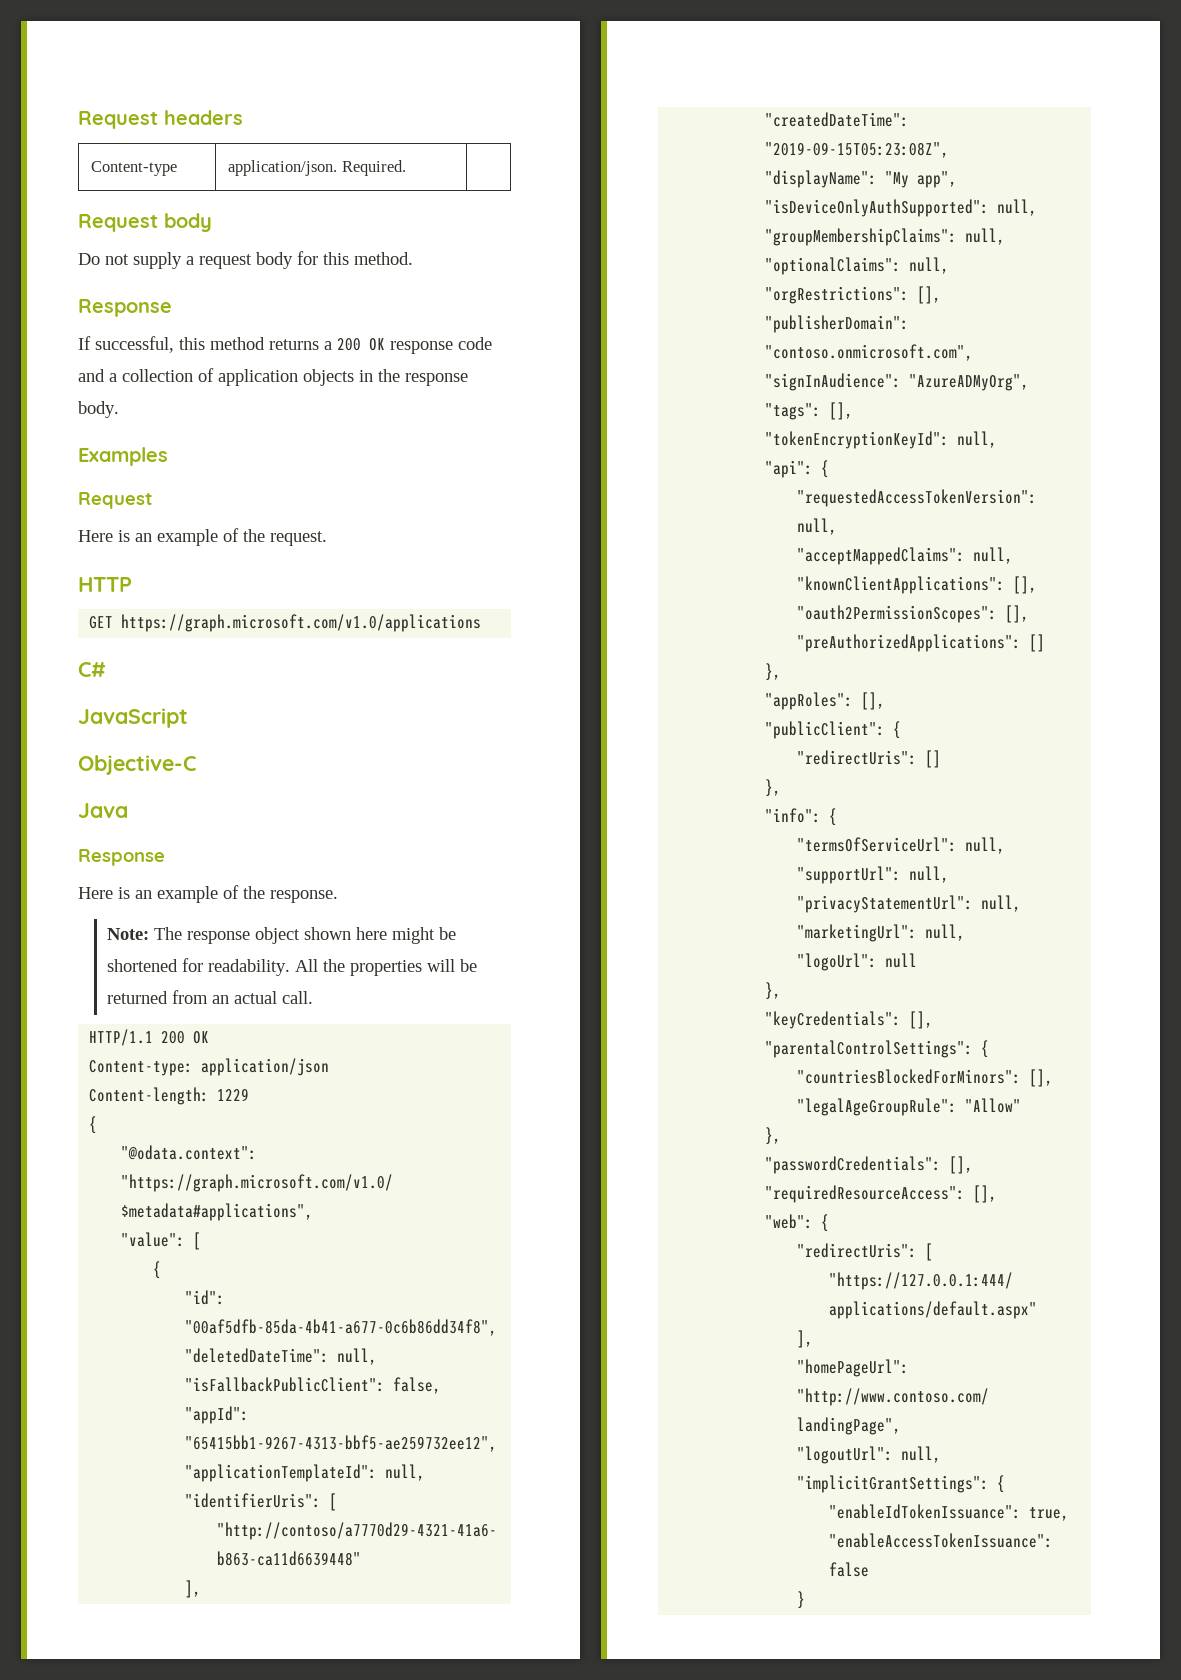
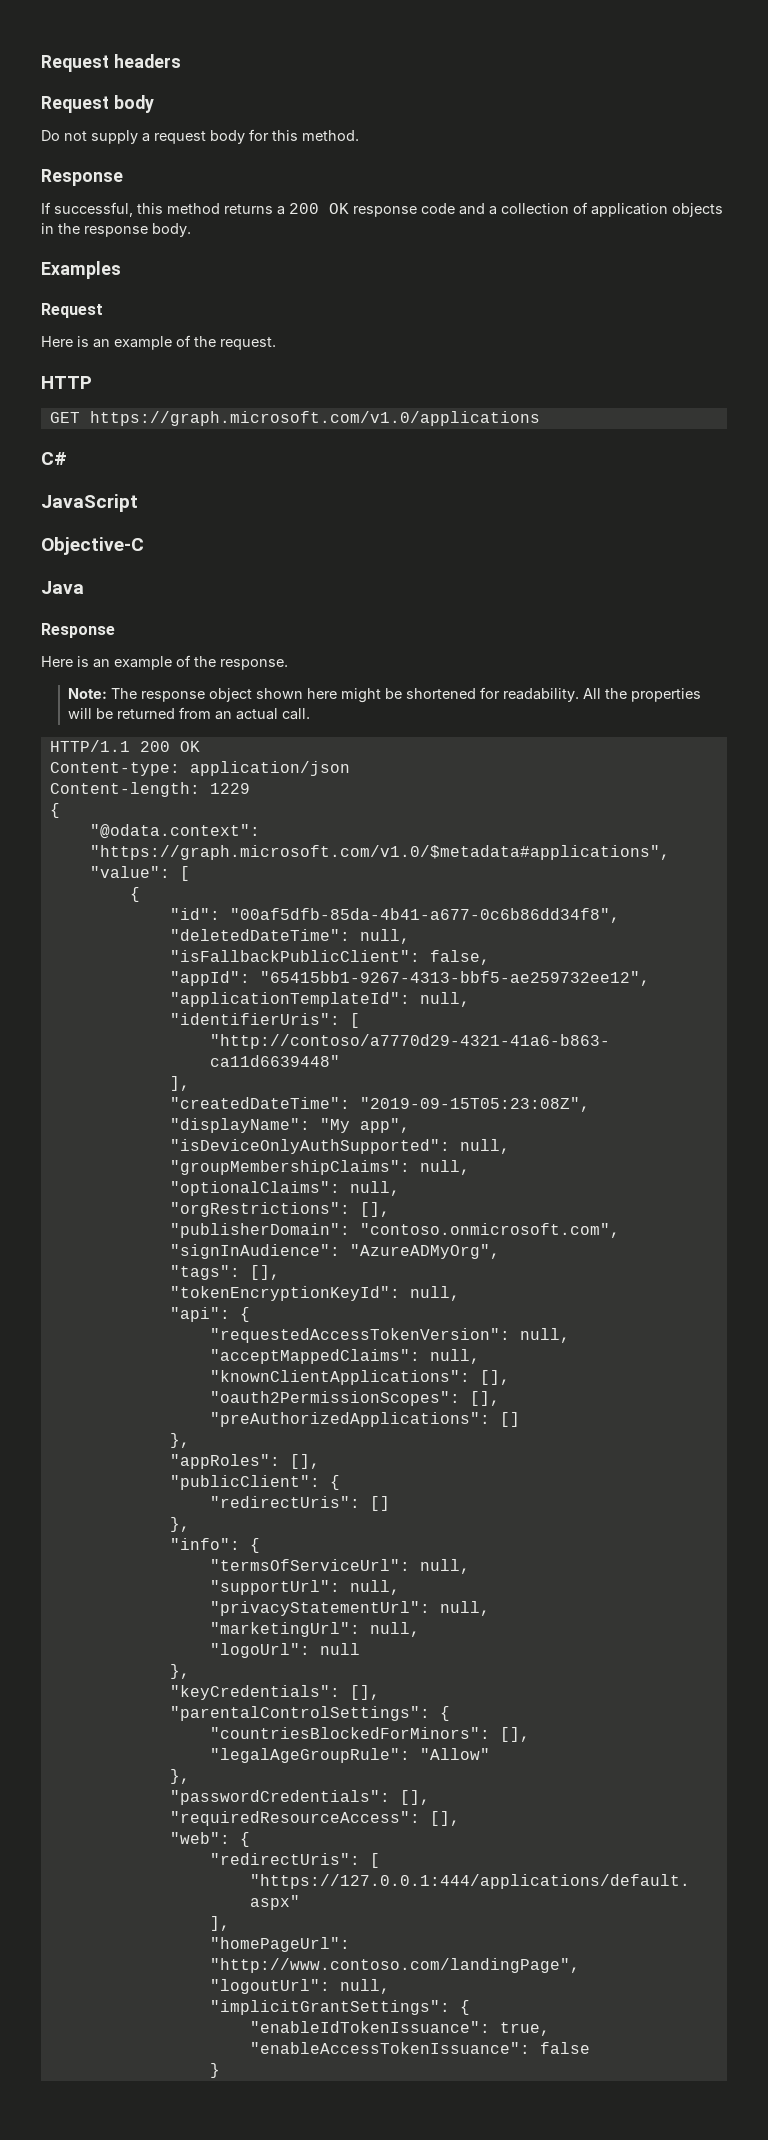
[91,161,178,176] [228,160,406,176] // Content-type | application/json. Required. | -> (181, 61) none

